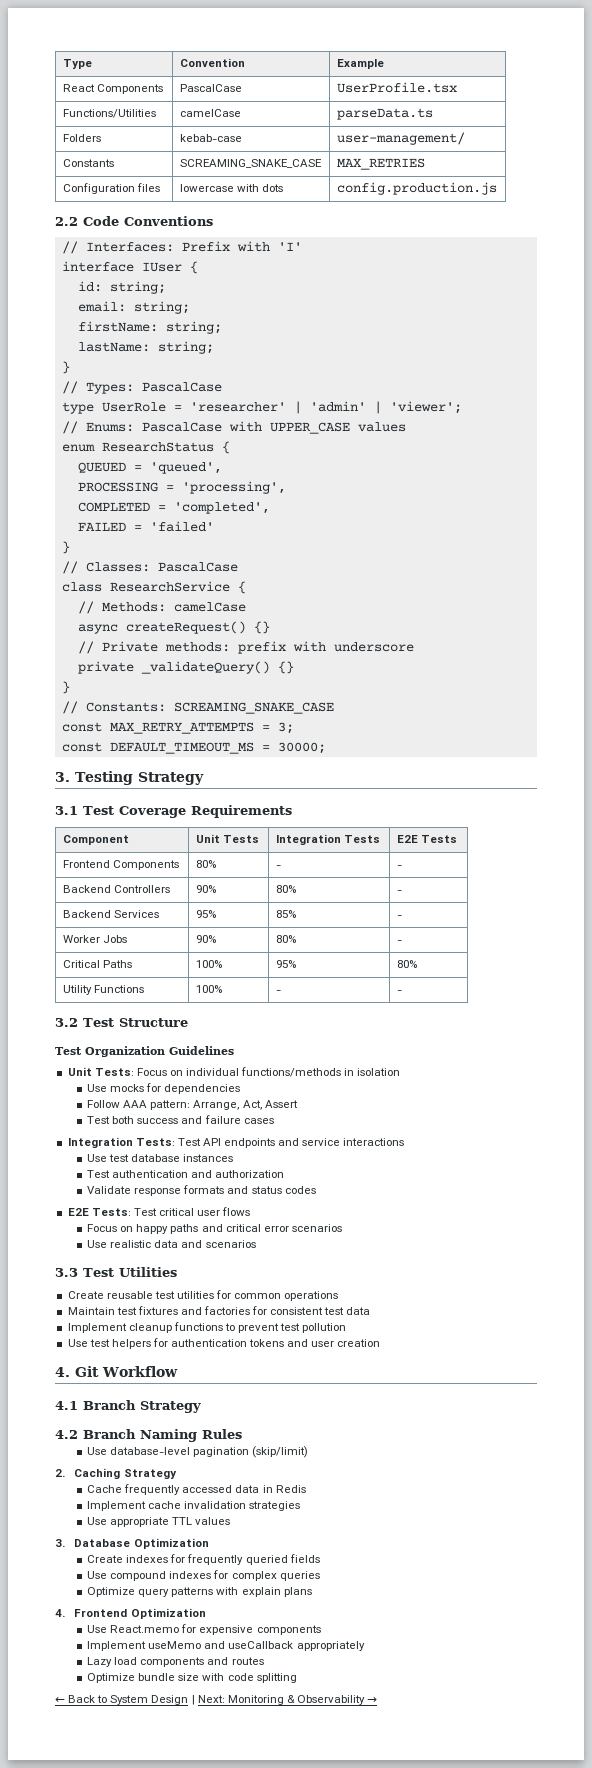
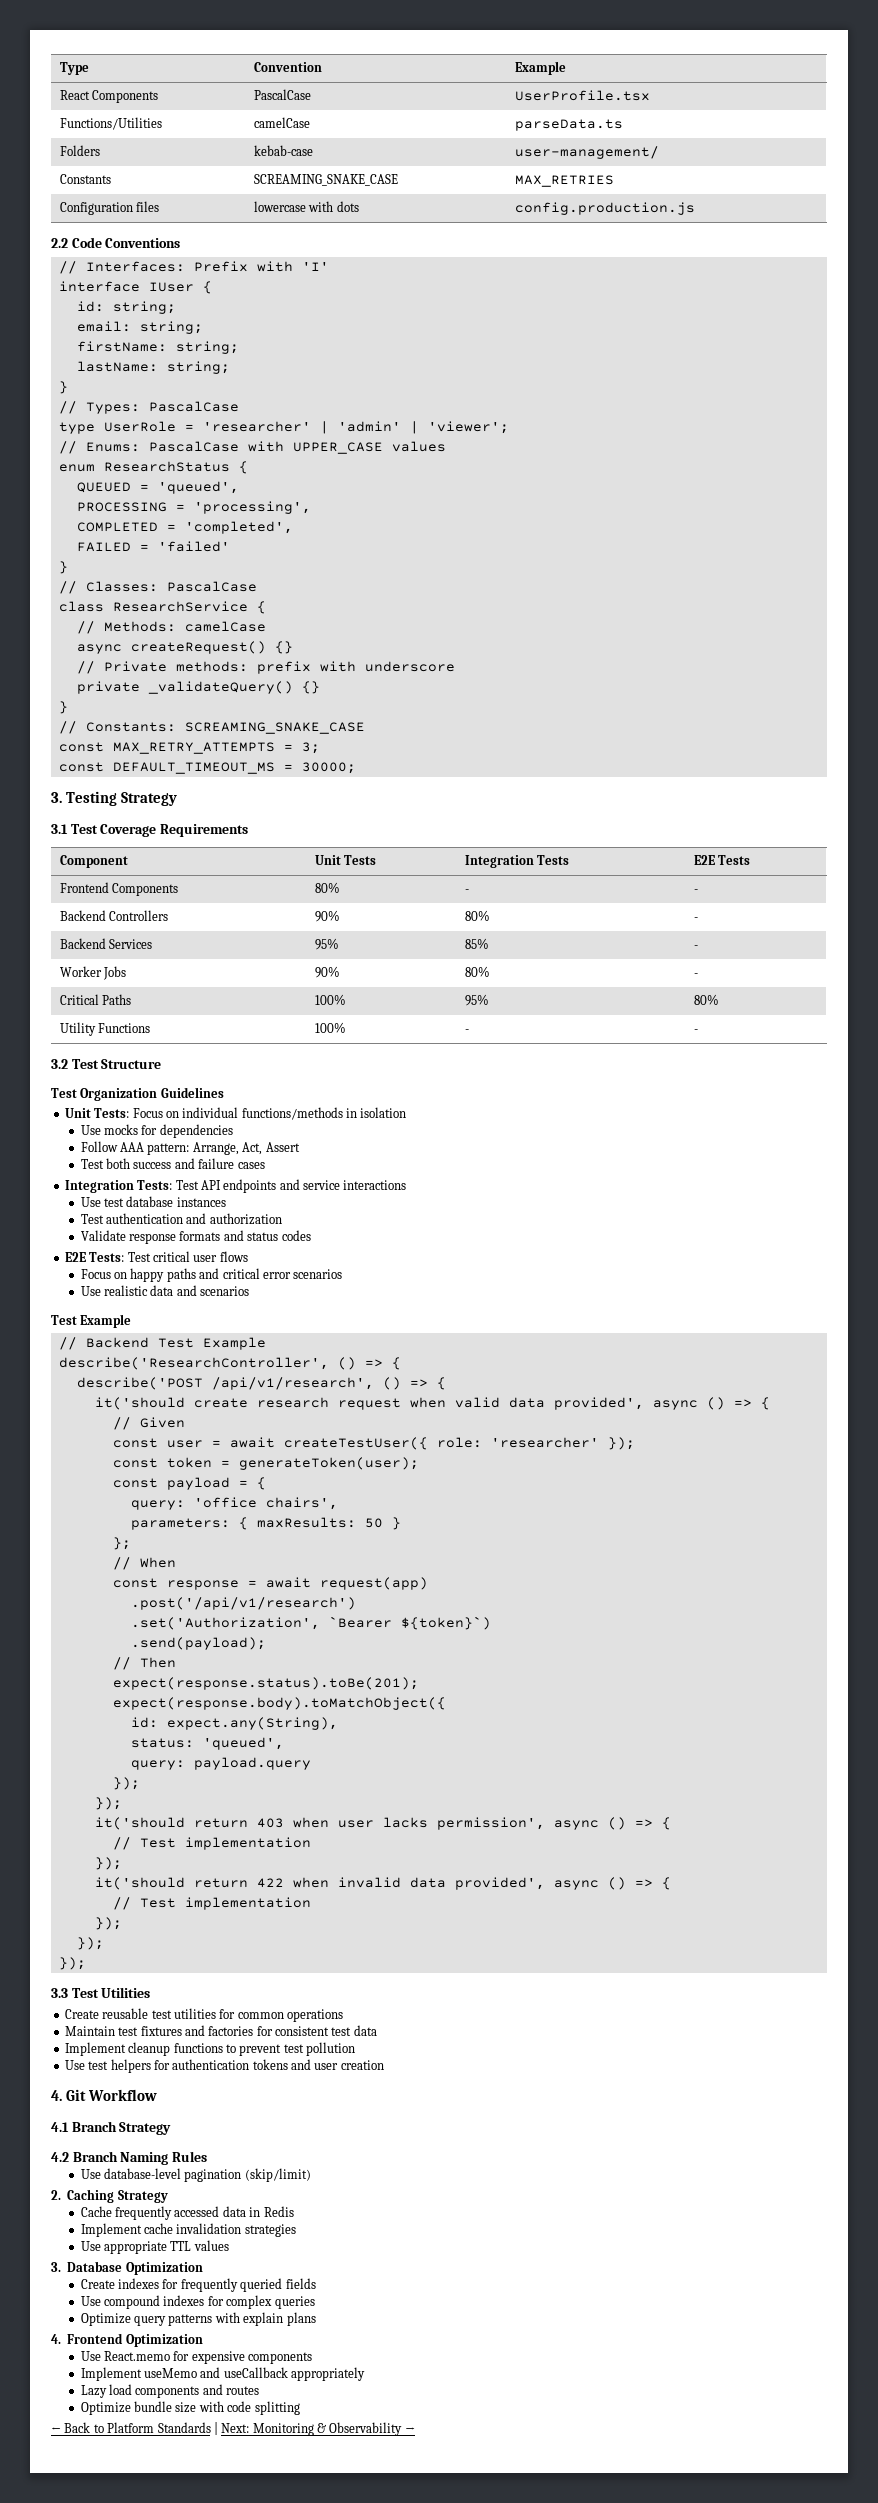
(256, 1244) none -> [51,1314,132,1328] [58,1337,266,1350] [58,1357,401,1370] [76,1377,446,1390] [94,1397,770,1410] [112,1417,185,1430] [112,1437,635,1450] [112,1457,419,1470] [112,1477,266,1490] [130,1497,338,1510] [130,1517,401,1530] [112,1537,131,1550] [112,1557,176,1570] [112,1577,428,1590] [130,1597,356,1610] [130,1616,491,1630] [130,1637,266,1650] [112,1657,176,1670] [112,1677,419,1690] [112,1697,446,1710] [130,1717,338,1730] [130,1737,284,1750] [130,1757,311,1770] [112,1777,140,1790] [94,1797,122,1810] [94,1817,671,1830] [112,1837,311,1850] [94,1857,122,1870] [94,1877,671,1890] [112,1897,311,1910] [94,1917,122,1930] [76,1937,104,1950] [58,1957,86,1970] // Test Example // // Backend Test Example // describe('ResearchController', () => { // describe('POST /api/v1/research', () => { // it('should create research request when valid data provided', async () => { // // Given // const user = await createTestUser({ role: 'researcher' }); // const token = generateToken(user); // const payload = { // query: 'office chairs', // parameters: { maxResults: 50 } // }; // // When // const response = await request(app) // .post('/api/v1/research') // .set('Authorization', `Bearer ${token}`) // .send(payload); // // Then // expect(response.status).toBe(201); // expect(response.body).toMatchObject({ // id: expect.any(String), // status: 'queued', // query: payload.query // }); // }); // it('should return 403 when user lacks permission', async () => { // // Test implementation // }); // it('should return 422 when invalid data provided', async () => { // // Test implementation // }); // }); // });
[110,1695,189,1705] System Design -> [107,2422,211,2433] Platform Standards

